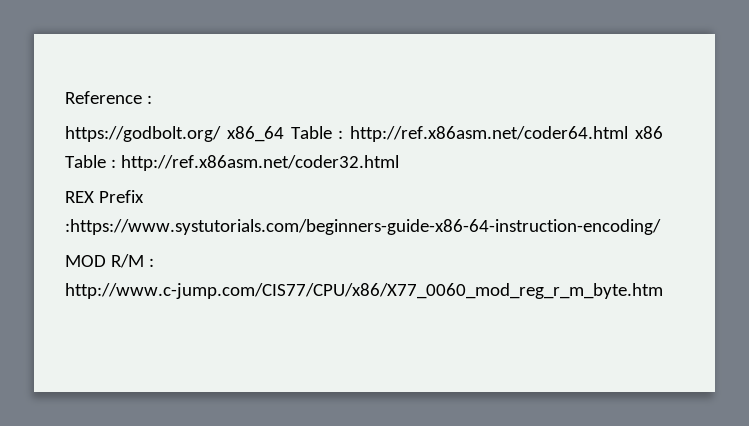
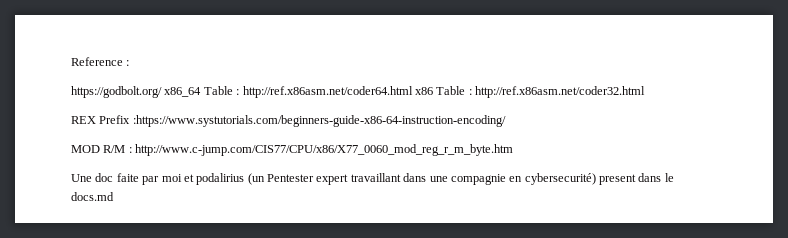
(663, 291) none -> [71,173,674,185] [71,192,114,201] // Une doc faite par moi et podalirius (un Pentester expert travaillant dans une compagnie en cybersecurité) present dans le docs.md

